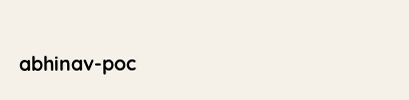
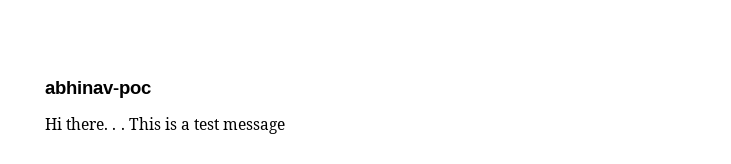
(137, 65) none -> [45,117,286,134] // Hi there. . . This is a test message

